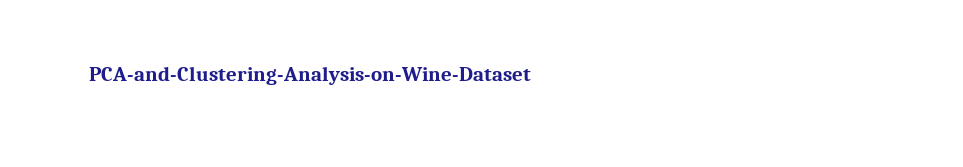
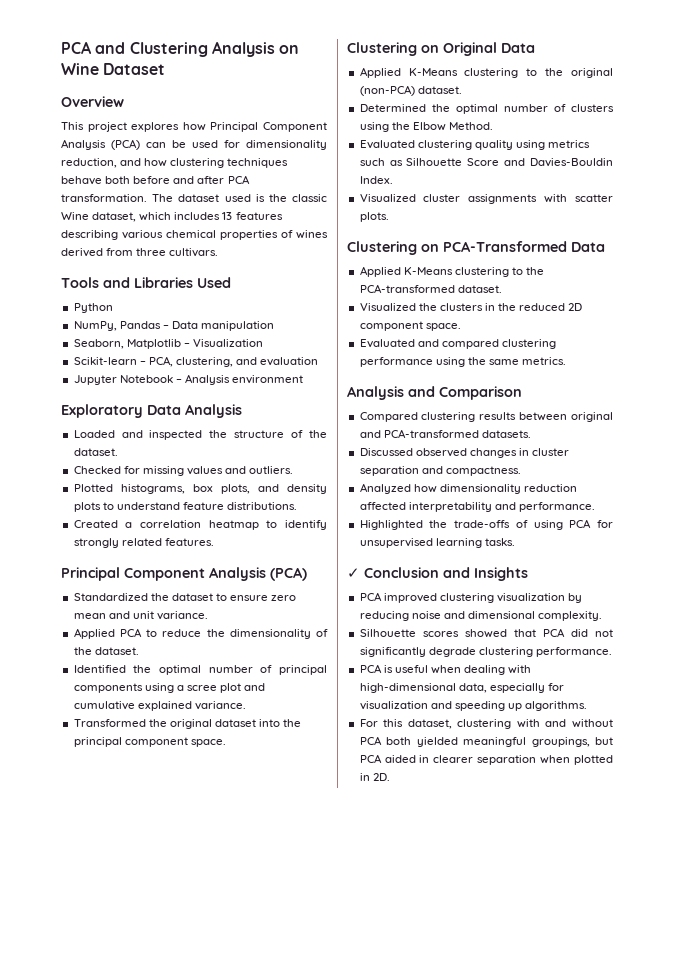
[89,66,531,85] PCA-and-Clustering-Analysis-on-Wine-Dataset -> [61,41,300,57] [61,63,166,75] [61,96,124,107] [61,122,327,132] [61,139,327,150] [61,158,289,168] [61,175,250,185] [61,194,327,202] [61,212,283,222] [61,230,328,240] [61,248,219,257] [61,277,231,288] [73,303,113,313] [73,321,275,331] [73,339,263,349] [73,356,319,367] [73,374,304,385] [61,404,242,418] [73,430,328,440] [73,448,118,456] [73,466,294,476] [73,484,327,494] [73,502,298,512] [73,520,327,530] [73,538,214,548] [61,567,307,581] [73,593,297,601] [73,611,208,620] [73,628,328,639] [73,647,139,655] [73,665,327,675] [73,683,266,693] [73,701,246,711] [73,719,302,729] [73,737,226,747] [347,42,535,56] [359,67,613,78] [359,85,462,96] [359,104,614,114] [359,122,493,132] [359,140,591,150] [359,158,613,167] [359,176,393,184] [359,194,613,204] [359,212,389,222] [347,241,605,255] [359,266,545,277] [359,284,502,293] [359,303,583,311] [359,321,461,331] [359,339,556,349] [359,357,567,367] [347,386,522,400] [359,412,613,422] [359,429,531,438] [359,448,570,458] [359,466,521,476] [359,483,577,494] [359,502,595,512] [359,519,613,530] [359,538,515,548] [347,567,528,581] [359,592,583,603] [359,611,603,621] [359,628,613,638] [359,647,612,657] [359,664,532,675] [359,683,564,693] [359,701,588,711] [359,719,613,729] [359,736,613,747] [359,754,613,765] [359,773,390,781] PCA and Clustering Analysis on Wine Dataset // Overview // This project explores how Principal Component Analysis (PCA) can be used for dimensionality reduction, and how clustering techniques behave both before and after PCA transformation. The dataset used is the classic Wine dataset, which includes 13 features describing various chemical properties of wines derived from three cultivars. // Tools and Libraries Used // Python // NumPy, Pandas – Data manipulation // Seaborn, Matplotlib – Visualization // Scikit-learn – PCA, clustering, and evaluation // Jupyter Notebook – Analysis environment // Exploratory Data Analysis // Loaded and inspected the structure of the dataset. // Checked for missing values and outliers. // Plotted histograms, box plots, and density plots to understand feature distributions. // Created a correlation heatmap to identify strongly related features. // Principal Component Analysis (PCA) // Standardized the dataset to ensure zero mean and unit variance. // Applied PCA to reduce the dimensionality of the dataset. // Identified the optimal number of principal components using a scree plot and cumulative explained variance. // Transformed the original dataset into the principal component space. // Clustering on Original Data // Applied K-Means clustering to the original (non-PCA) dataset. // Determined the optimal number of clusters using the Elbow Method. // Evaluated clustering quality using metrics such as Silhouette Score and Davies-Bouldin Index. // Visualized cluster assignments with scatter plots. // Clustering on PCA-Transformed Data // Applied K-Means clustering to the PCA-transformed dataset. // Visualized the clusters in the reduced 2D component space. // Evaluated and compared clustering performance using the same metrics. // Analysis and Comparison // Compared clustering results between original and PCA-transformed datasets. // Discussed observed changes in cluster separation and compactness. // Analyzed how dimensionality reduction affected interpretability and performance. // Highlighted the trade-offs of using PCA for unsupervised learning tasks. // ✓ Conclusion and Insights // PCA improved clustering visualization by reducing noise and dimensional complexity. // Silhouette scores showed that PCA did not significantly degrade clustering performance. // PCA is useful when dealing with high-dimensional data, especially for visualization and speeding up algorithms. // For this dataset, clustering with and without PCA both yielded meaningful groupings, but PCA aided in clearer separation when plotted in 2D.

